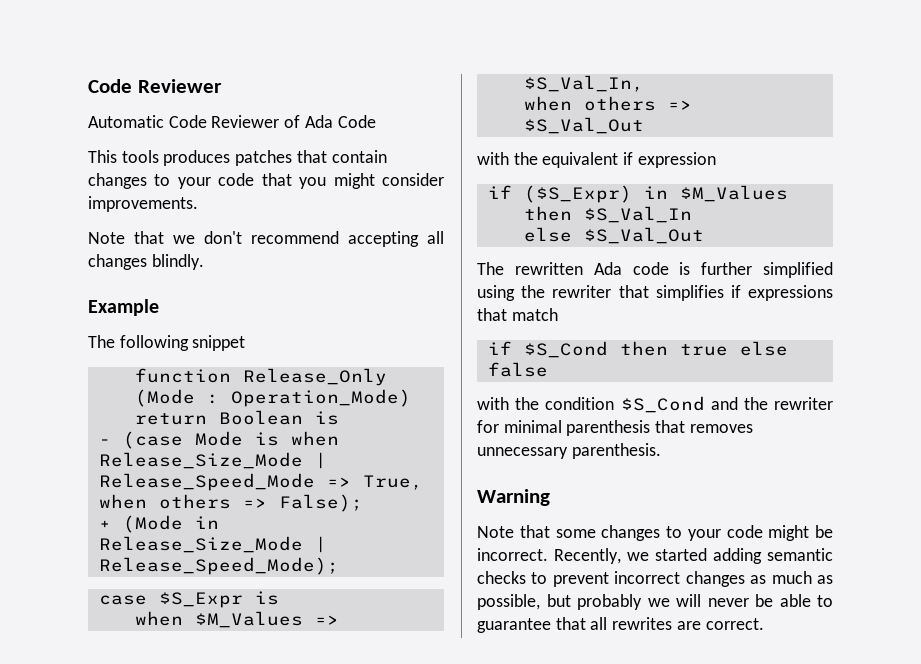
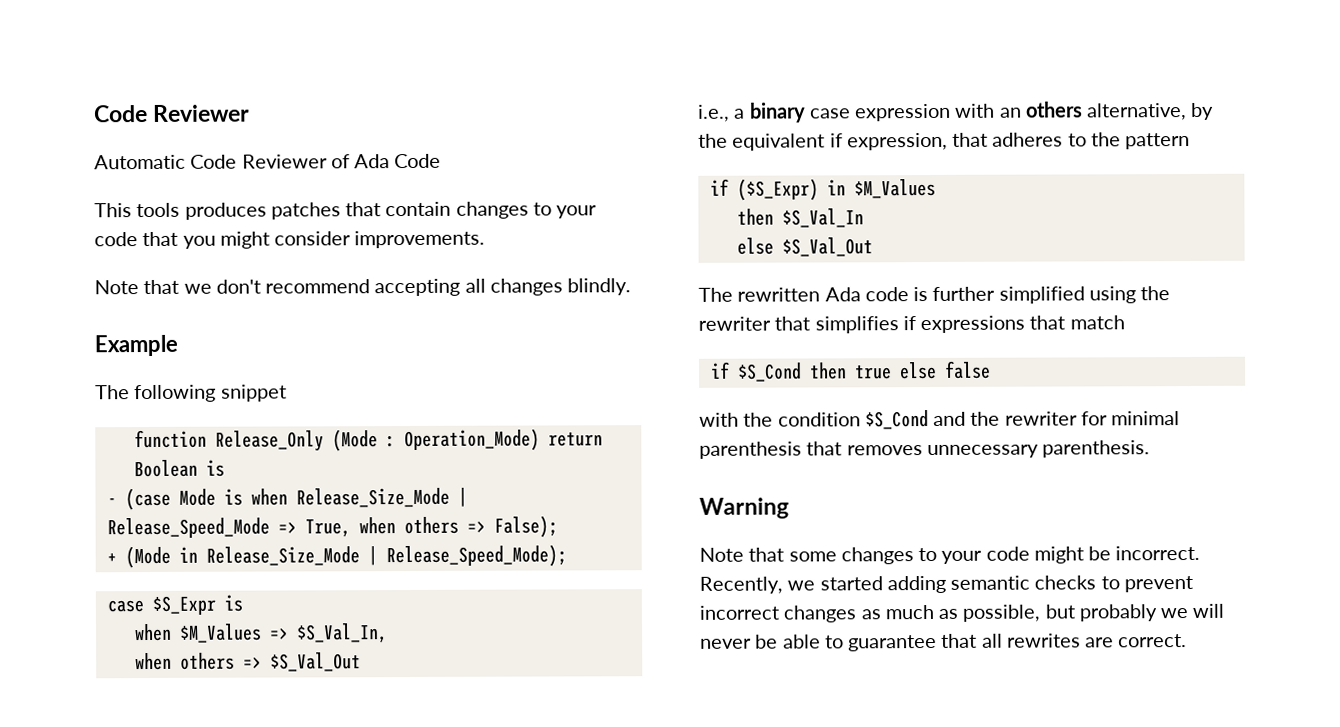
[477,152,716,168] with the equivalent if expression -> [698,101,1215,123] [698,132,1191,151] i.e., a binary case expression with an others alternative, by the equivalent if expression, that adheres to the pattern

